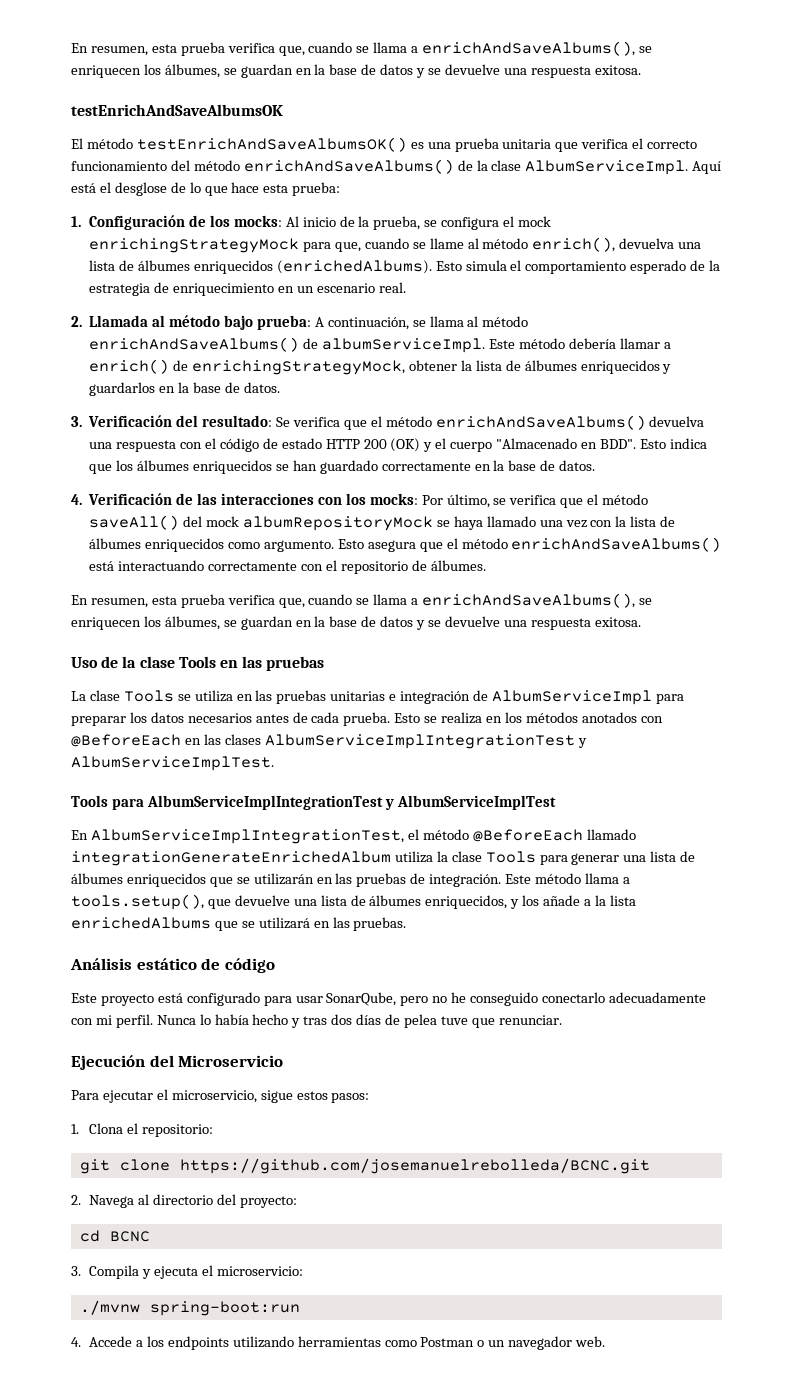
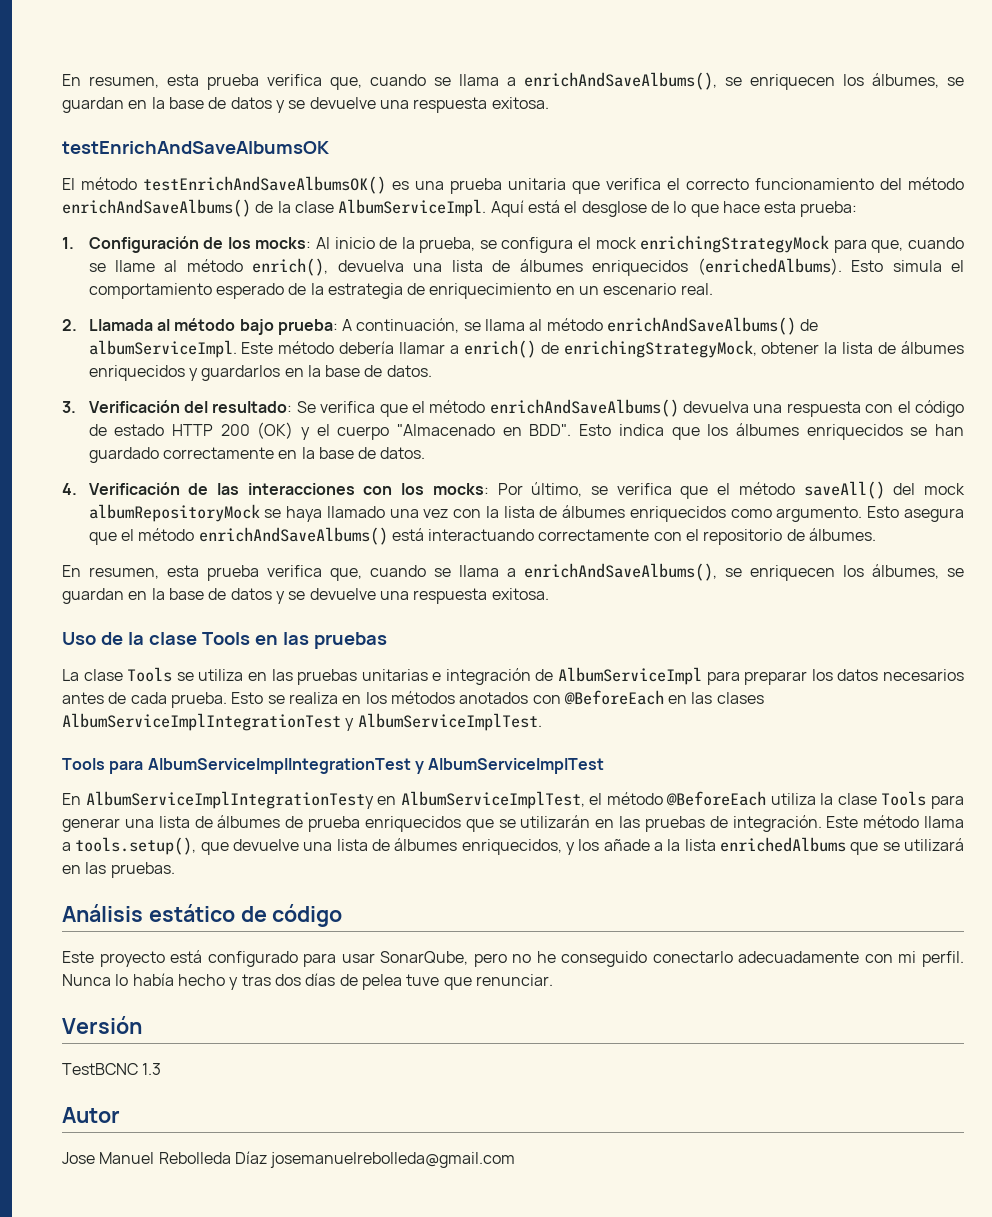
[90,829,404,844] AlbumServiceImplIntegrationTest, -> [85,791,585,809] AlbumServiceImplIntegrationTesty en AlbumServiceImplTest,
[586,829,636,840] [71,851,391,866] llamado integrationGenerateEnrichedAlbum -> (767, 798) none
(123, 878) none -> [285,816,360,832] de prueba
[71,1055,284,1070] [71,1089,370,1103] [71,1123,213,1137] [79,1158,650,1174] [71,1194,297,1208] [79,1230,150,1242] [71,1265,303,1279] [79,1300,300,1316] [71,1336,606,1350] Ejecución del Microservicio // Para ejecutar el microservicio, sigue estos pasos: // 1. Clona el repositorio: // git clone https://github.com/josemanuelrebolleda/BCNC.git // 2. Navega al directorio del proyecto: // cd BCNC // 3. Compila y ejecuta el microservicio: // ./mvnw spring-boot:run // 4. Accede a los endpoints utilizando herramientas como Postman o un navegador web. -> [62,1016,142,1034] [62,1063,162,1075] [62,1107,120,1123] [62,1151,516,1168] Versión // TestBCNC 1.3 // Autor // Jose Manuel Rebolleda Díaz josemanuelrebolleda@gmail.com

